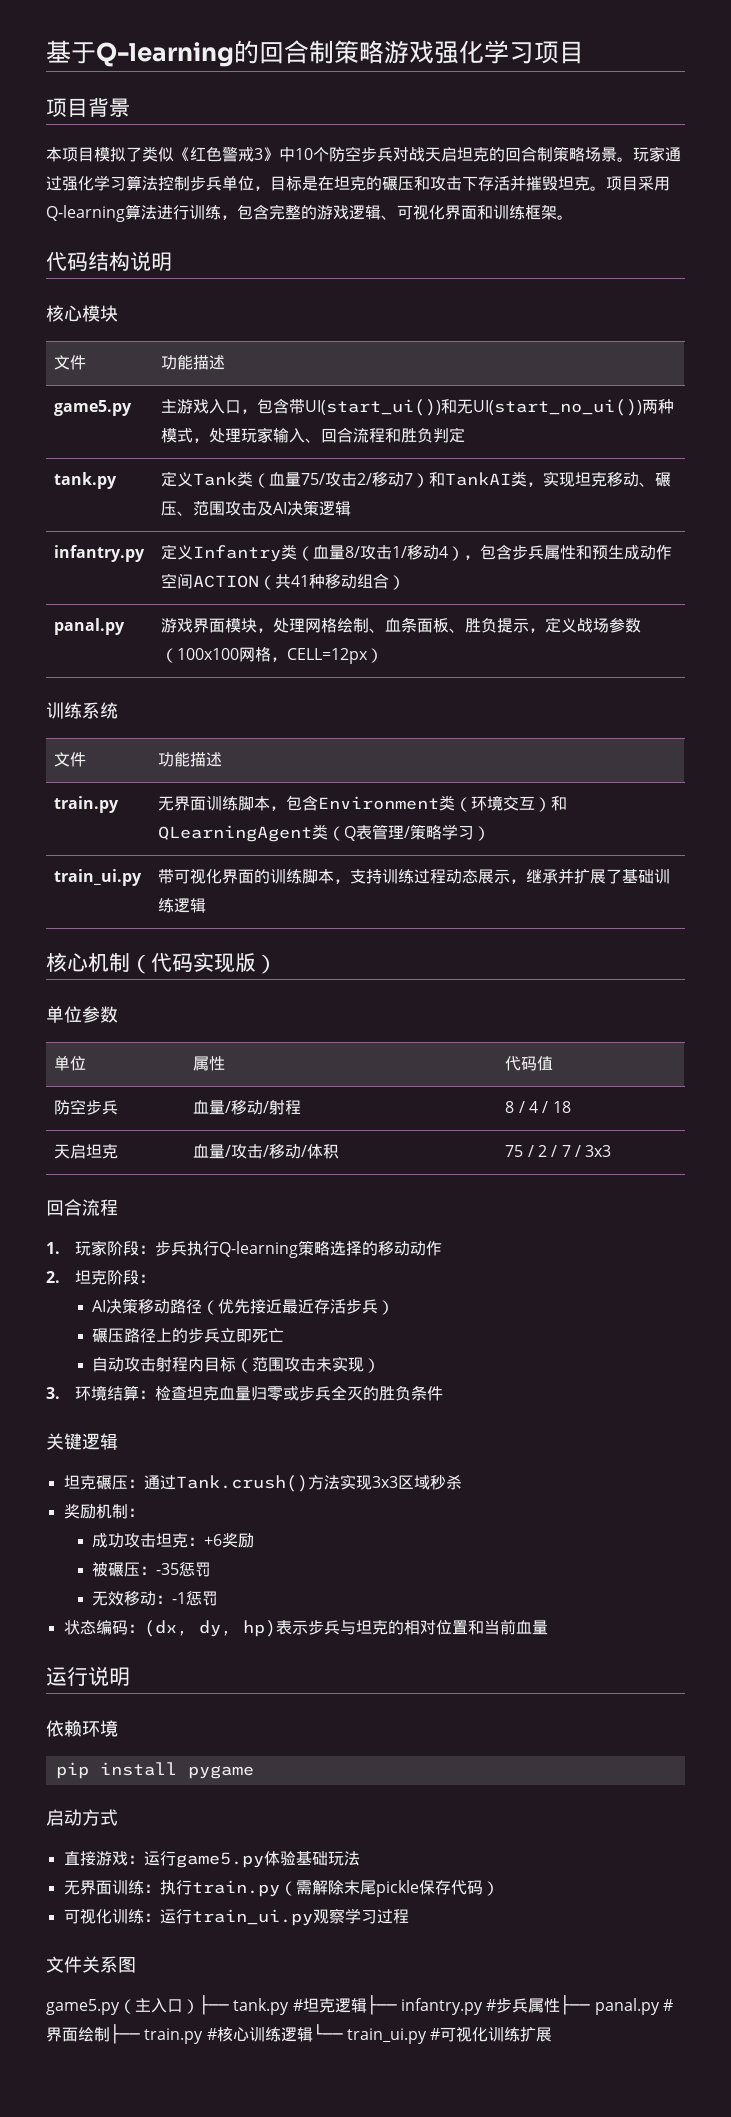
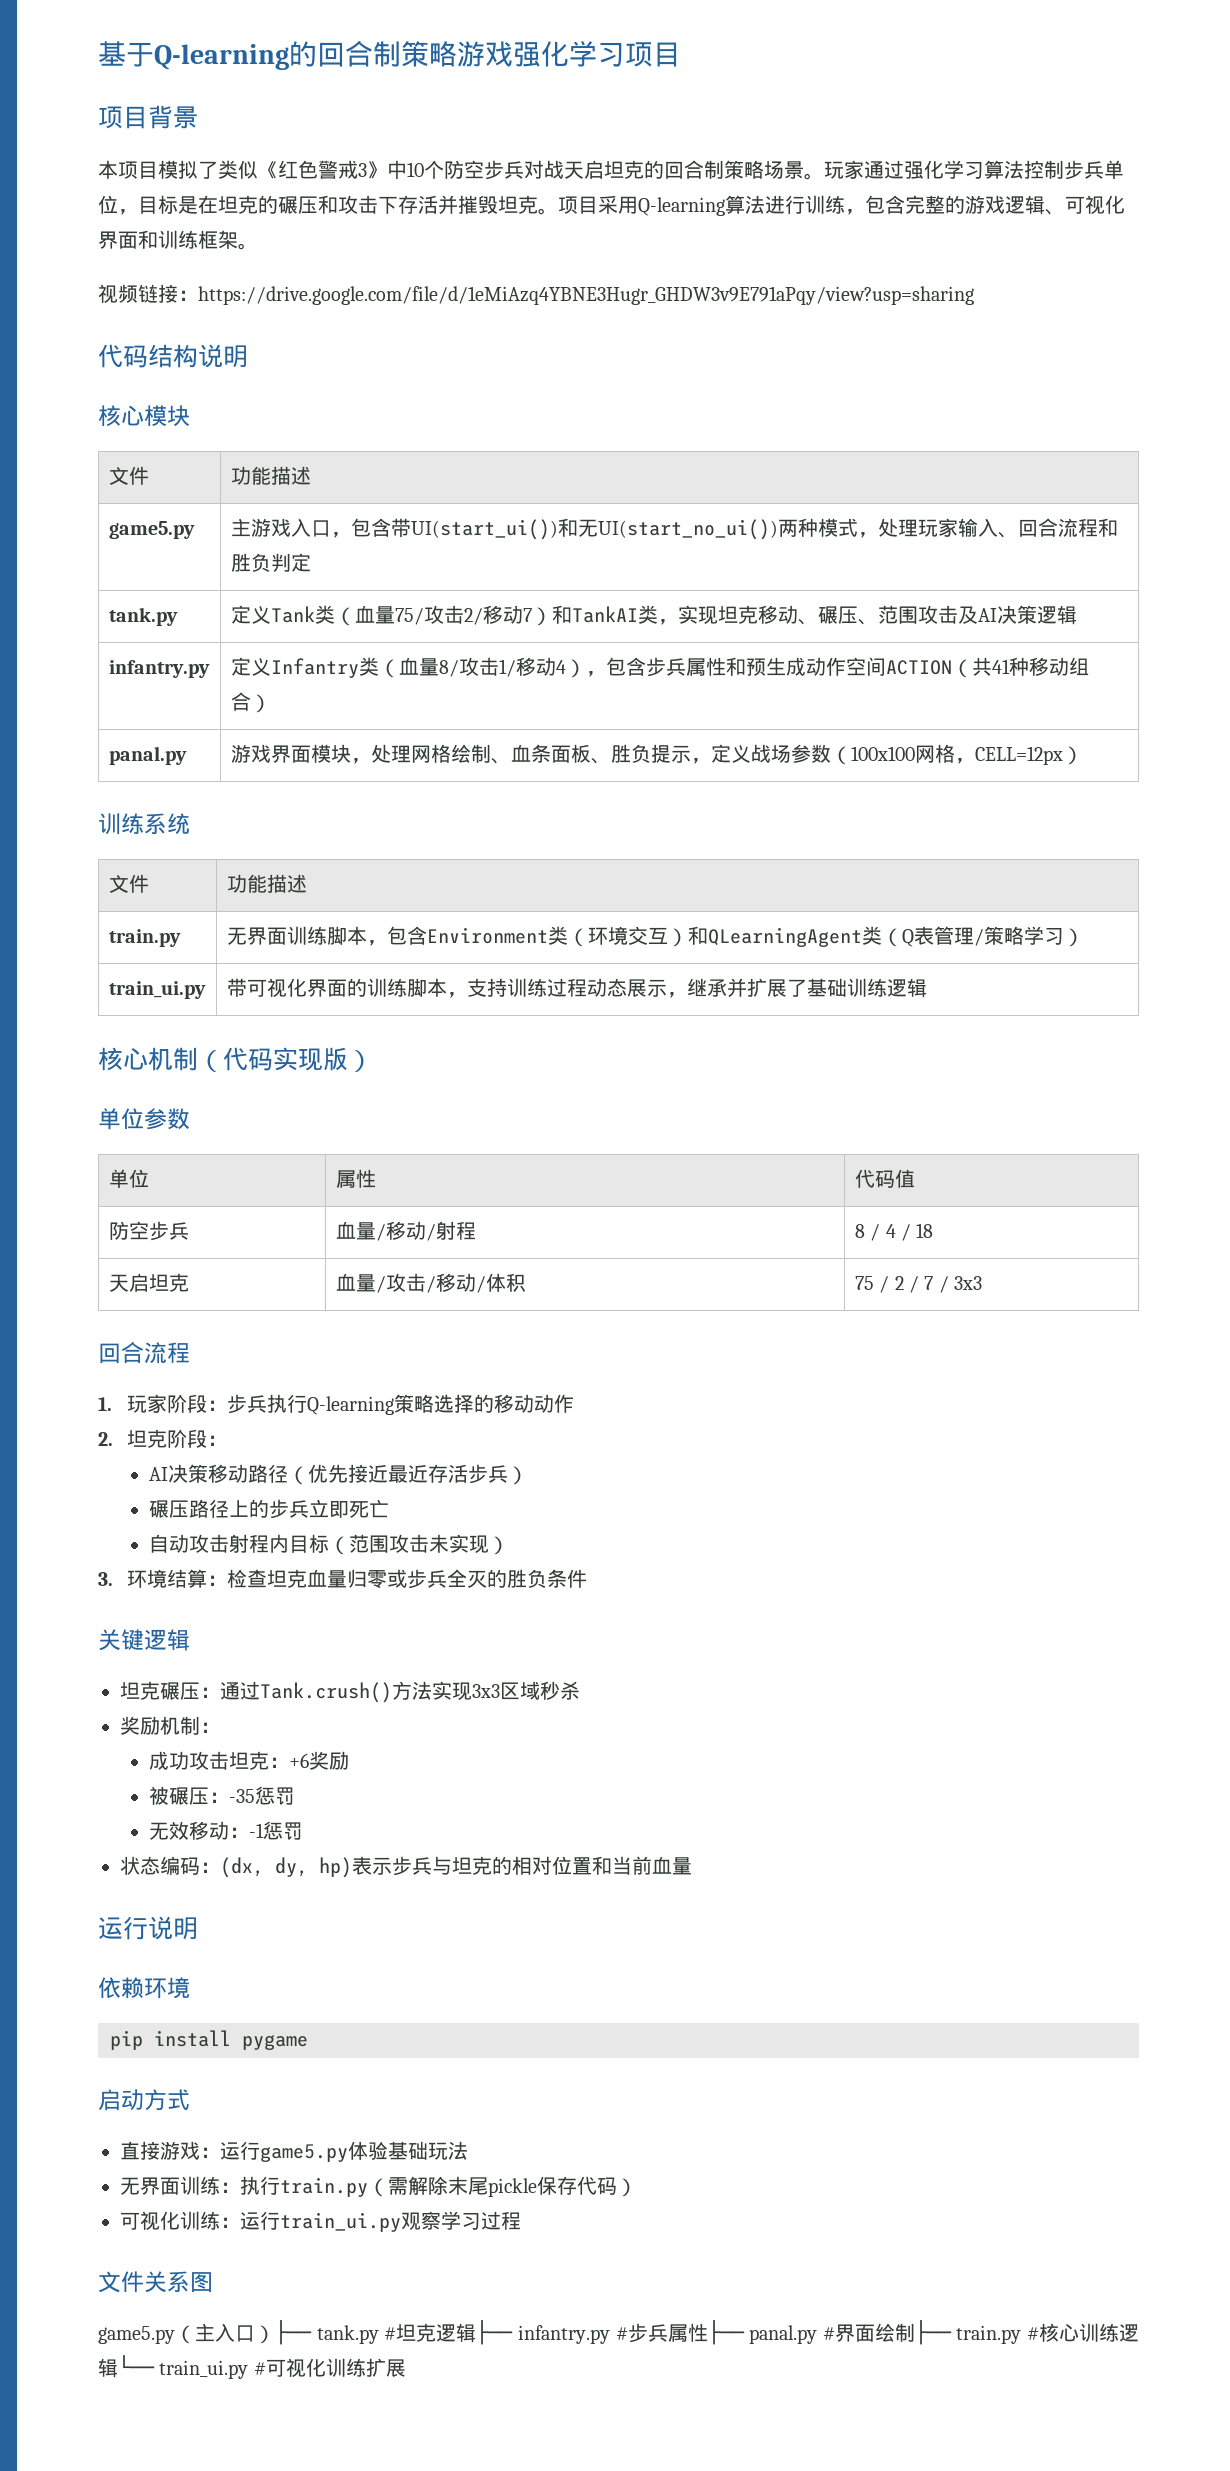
(573, 217) none -> [98,284,974,305] // 视频链接：https://drive.google.com/file/d/1eMiAzq4YBNE3Hugr_GHDW3v9E791aPqy/view?usp=sharing

